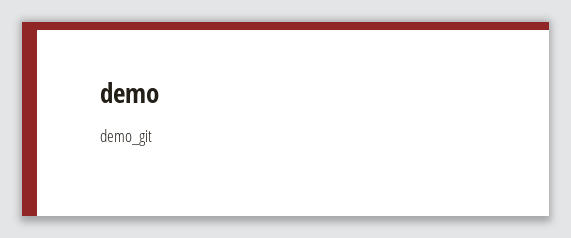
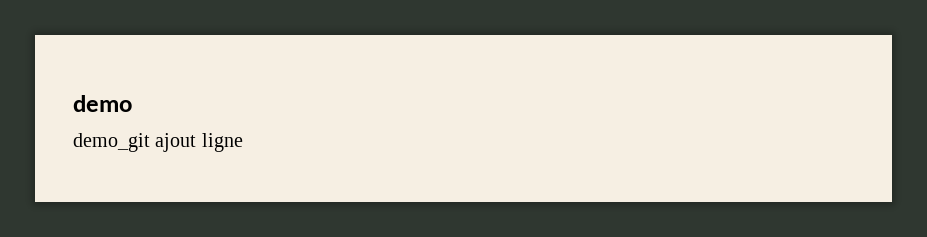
(152, 137) none -> [155,133,243,152] ajout ligne

